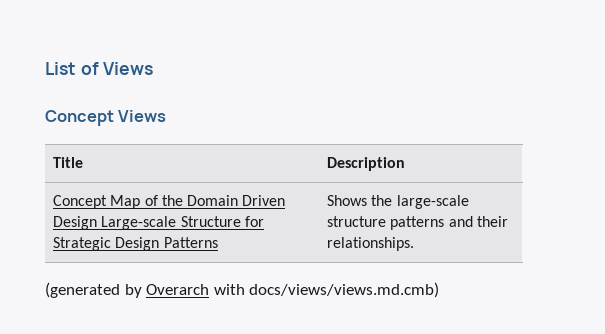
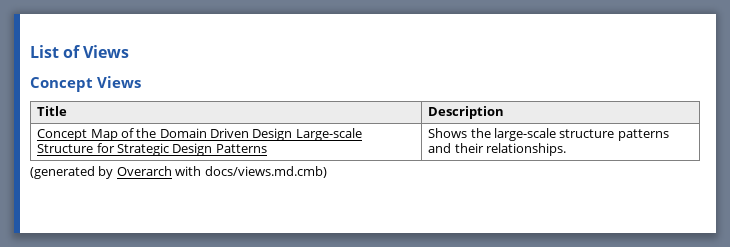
[249,282,440,298] docs/views/views.md.cmb) -> [204,166,327,178] docs/views.md.cmb)

